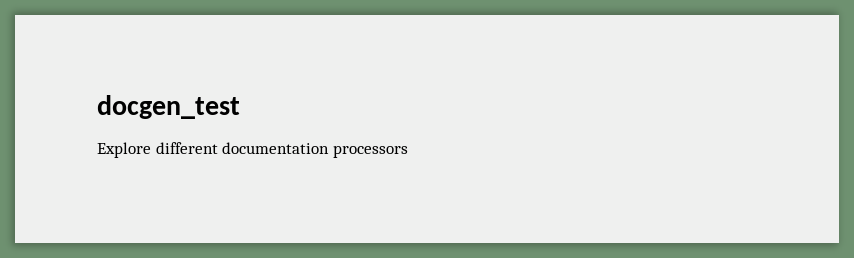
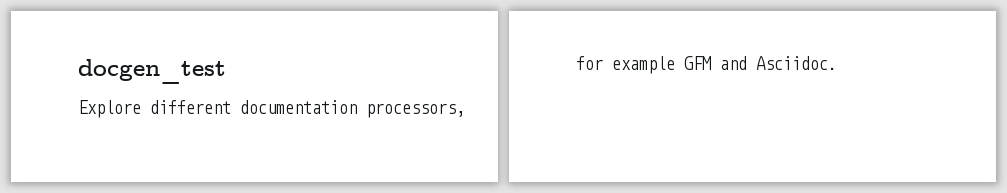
[332,145,408,158] processors -> [366,103,465,118] [576,56,837,74] processors, for example GFM and Asciidoc.

